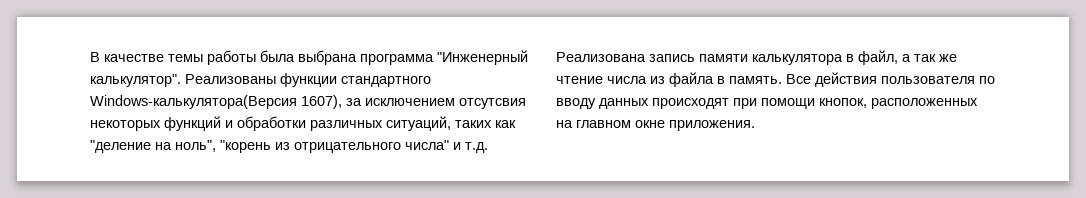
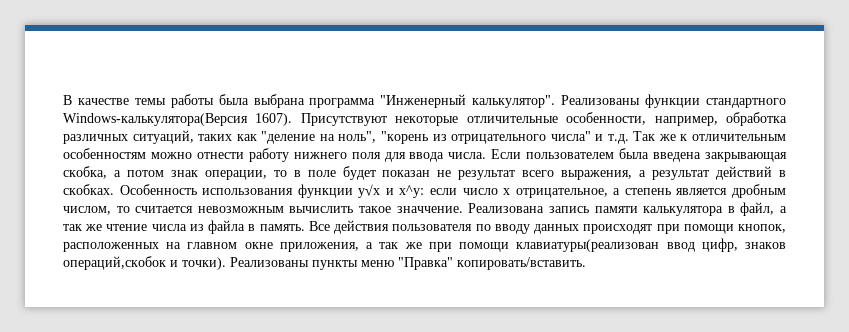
[301,95,526,109] [90,116,306,131] 1607), за исключением отсутсвия некоторых функций и обработки -> [255,112,787,126] 1607). Присутствуют некоторые отличительные особенности, например, обработка
(488, 147) none -> [633,131,786,141] [63,148,787,162] [63,166,787,180] [63,184,786,198] [63,206,463,215] Так же к отличительным особенностям можно отнести работу нижнего поля для ввода числа. Если пользователем была введена закрывающая скобка, а потом знак операции, то в поле будет показан не результат всего выражения, а результат действий в скобках. Особенность использования функции y√x и x^y: если число x отрицательное, а степень является дробным числом, то считается невозможным вычислить такое значчение.
[669,120,755,131] приложения. -> [279,238,787,252] [63,256,586,270] приложения, а так же при помощи клавиатуры(реализован ввод цифр, знаков операций,скобок и точки). Реализованы пункты меню "Правка" копировать/вставить.

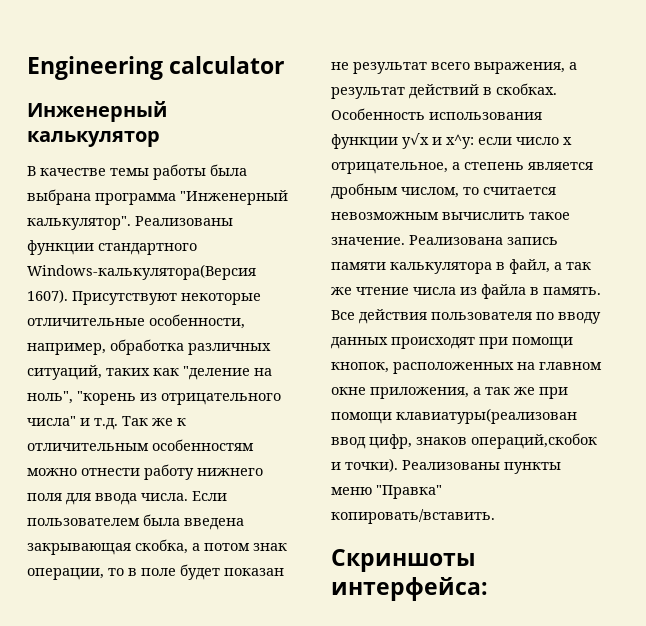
(63, 100) none -> [27,56,285,80] [27,101,167,122] [27,131,160,147] Engineering calculator // Инженерный калькулятор //
[396,206,463,213] значчение. -> [331,237,405,245] значение.
(586, 263) none -> [331,549,476,572] [331,577,488,601] // Скриншоты интерфейса:

